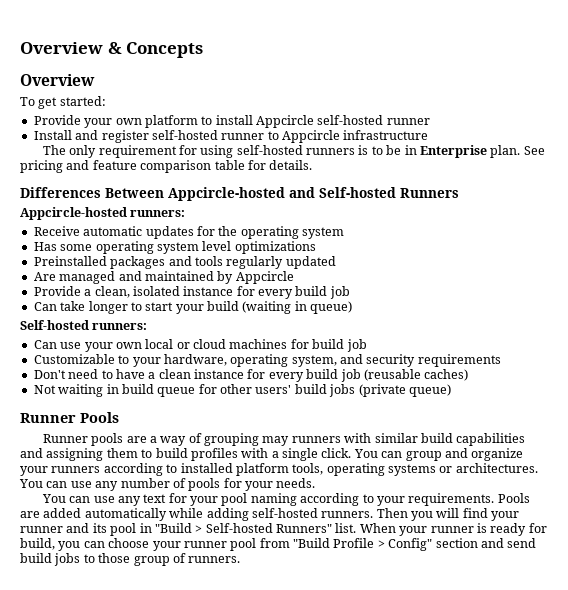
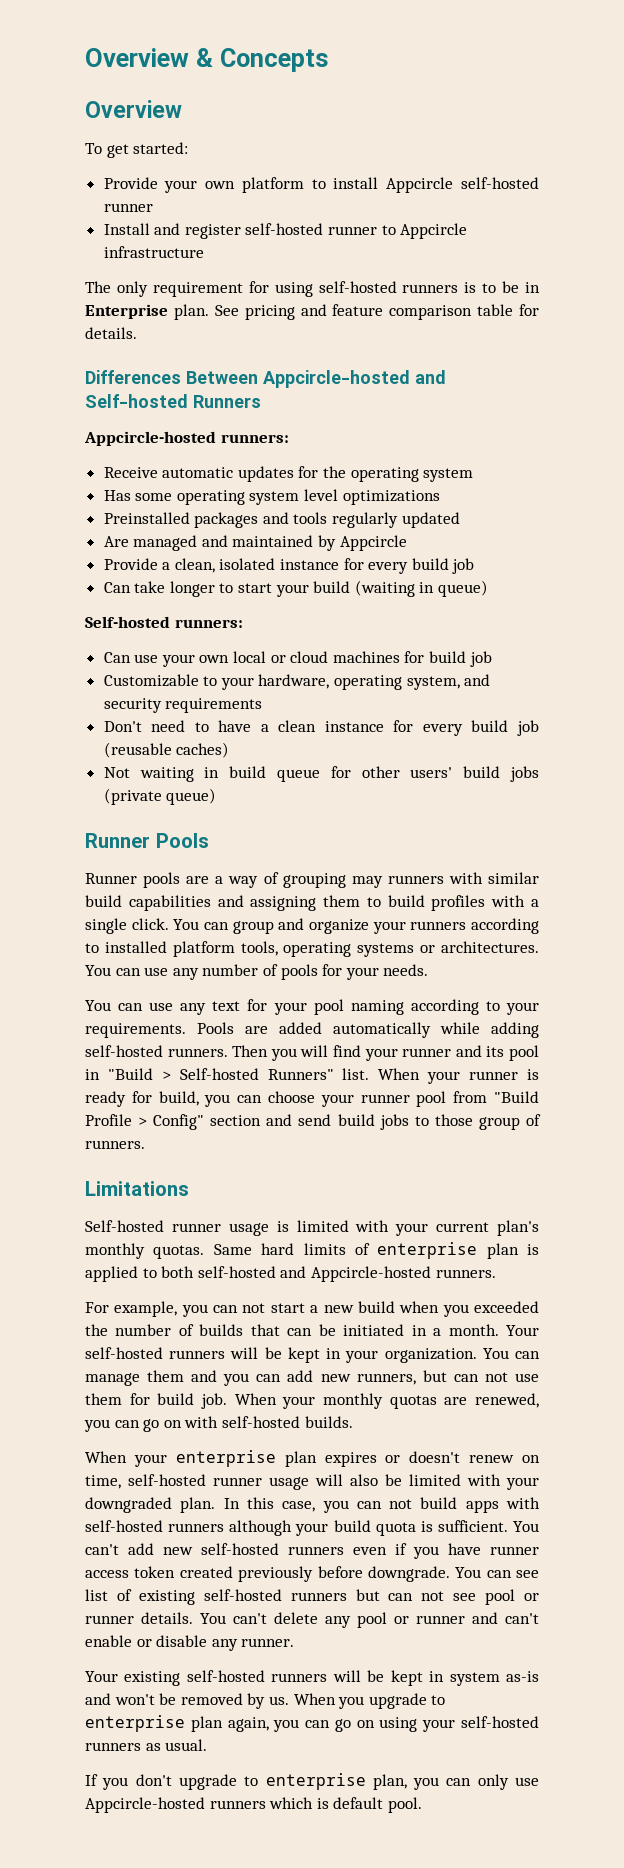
(241, 559) none -> [85,1181,189,1196] [85,1220,539,1236] [85,1242,539,1259] [85,1266,496,1282] [85,1301,540,1317] [85,1324,539,1336] [85,1347,540,1363] [85,1370,539,1386] [85,1393,539,1409] [84,1416,353,1432] [85,1450,540,1467] [85,1474,539,1490] [85,1497,541,1513] [85,1520,539,1536] [85,1543,539,1559] [85,1566,539,1582] [85,1589,539,1605] [85,1612,539,1628] [85,1635,295,1651] [85,1670,540,1686] [85,1693,446,1709] [85,1715,539,1732] [85,1739,208,1751] [85,1773,539,1790] [85,1797,422,1813] // Limitations // Self-hosted runner usage is limited with your current plan's monthly quotas. Same hard limits of enterprise plan is applied to both self-hosted and Appcircle-hosted runners. // For example, you can not start a new build when you exceeded the number of builds that can be initiated in a month. Your self-hosted runners will be kept in your organization. You can manage them and you can add new runners, but can not use them for build job. When your monthly quotas are renewed, you can go on with self-hosted builds. // When your enterprise plan expires or doesn't renew on time, self-hosted runner usage will also be limited with your downgraded plan. In this case, you can not build apps with self-hosted runners although your build quota is sufficient. You can't add new self-hosted runners even if you have runner access token created previously before downgrade. You can see list of existing self-hosted runners but can not see pool or runner details. You can't delete any pool or runner and can't enable or disable any runner. // Your existing self-hosted runners will be kept in system as-is and won't be removed by us. When you upgrade to enterprise plan again, you can go on using your self-hosted runners as usual. // If you don't upgrade to enterprise plan, you can only use Appcircle-hosted runners which is default pool.

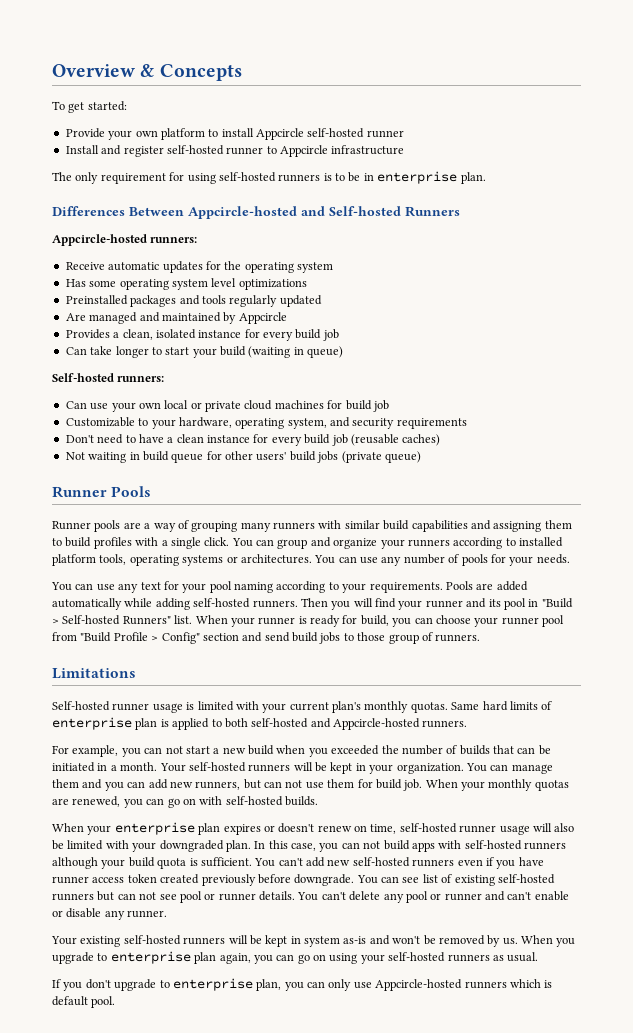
[85,100,182,118] // Overview -> (242, 72) none
[85,304,539,320] [85,327,137,339] Enterprise plan. See pricing and feature comparison table for details. -> [377,171,486,184] enterprise plan.
[103,558,158,570] Provide -> [65,329,110,339] Provides
(286, 659) none -> [205,401,241,412] private
[351,876,383,888] may -> [240,522,271,532] many

